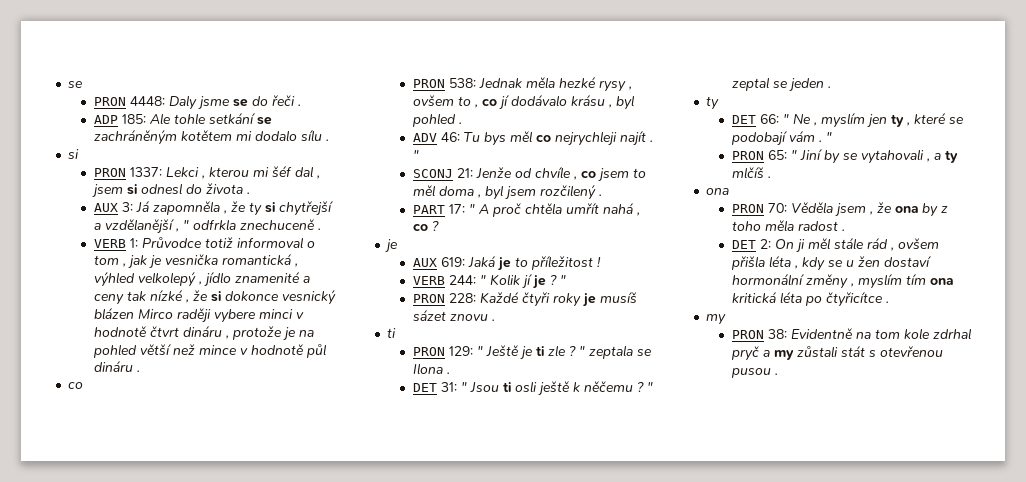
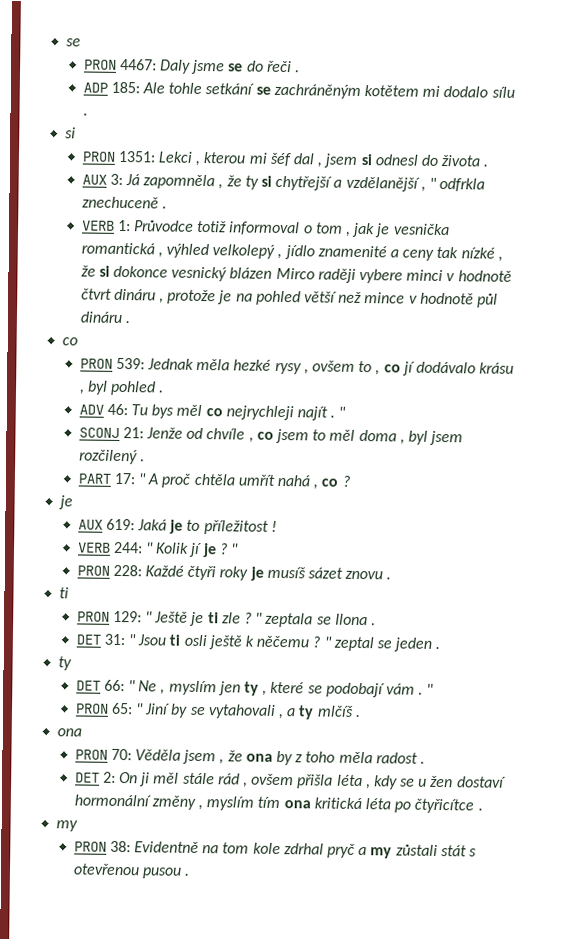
[129,96,165,106] 4448: -> [119,58,157,71] 4467:
[129,167,162,177] 1337: -> [117,150,156,163] 1351:
[448,78,476,88] 538: -> [115,357,145,370] 539:

